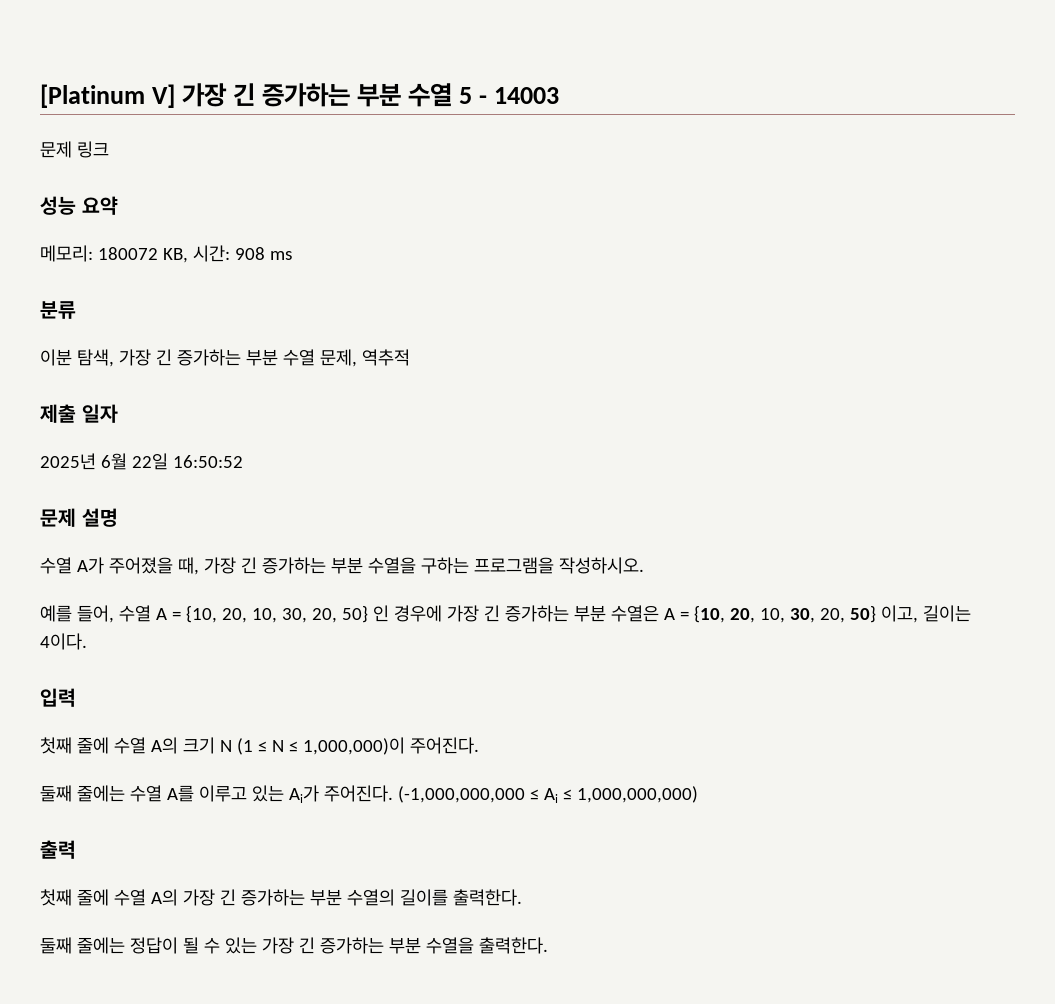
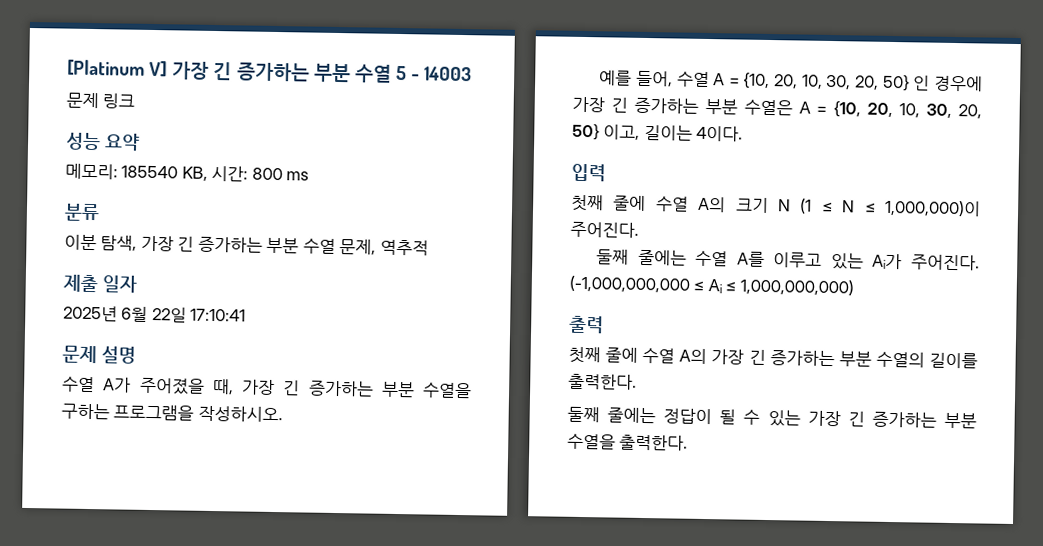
[97,247,158,260] 180072 -> [121,165,179,179] 185540
[234,247,265,260] 908 -> [251,167,283,181] 800
[172,455,243,468] 16:50:52 -> [190,308,247,322] 17:10:41

